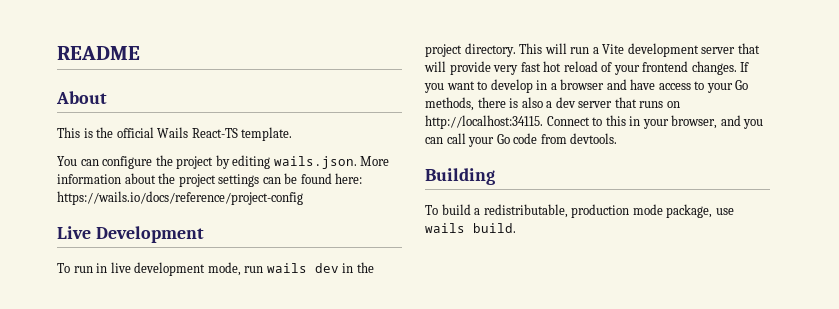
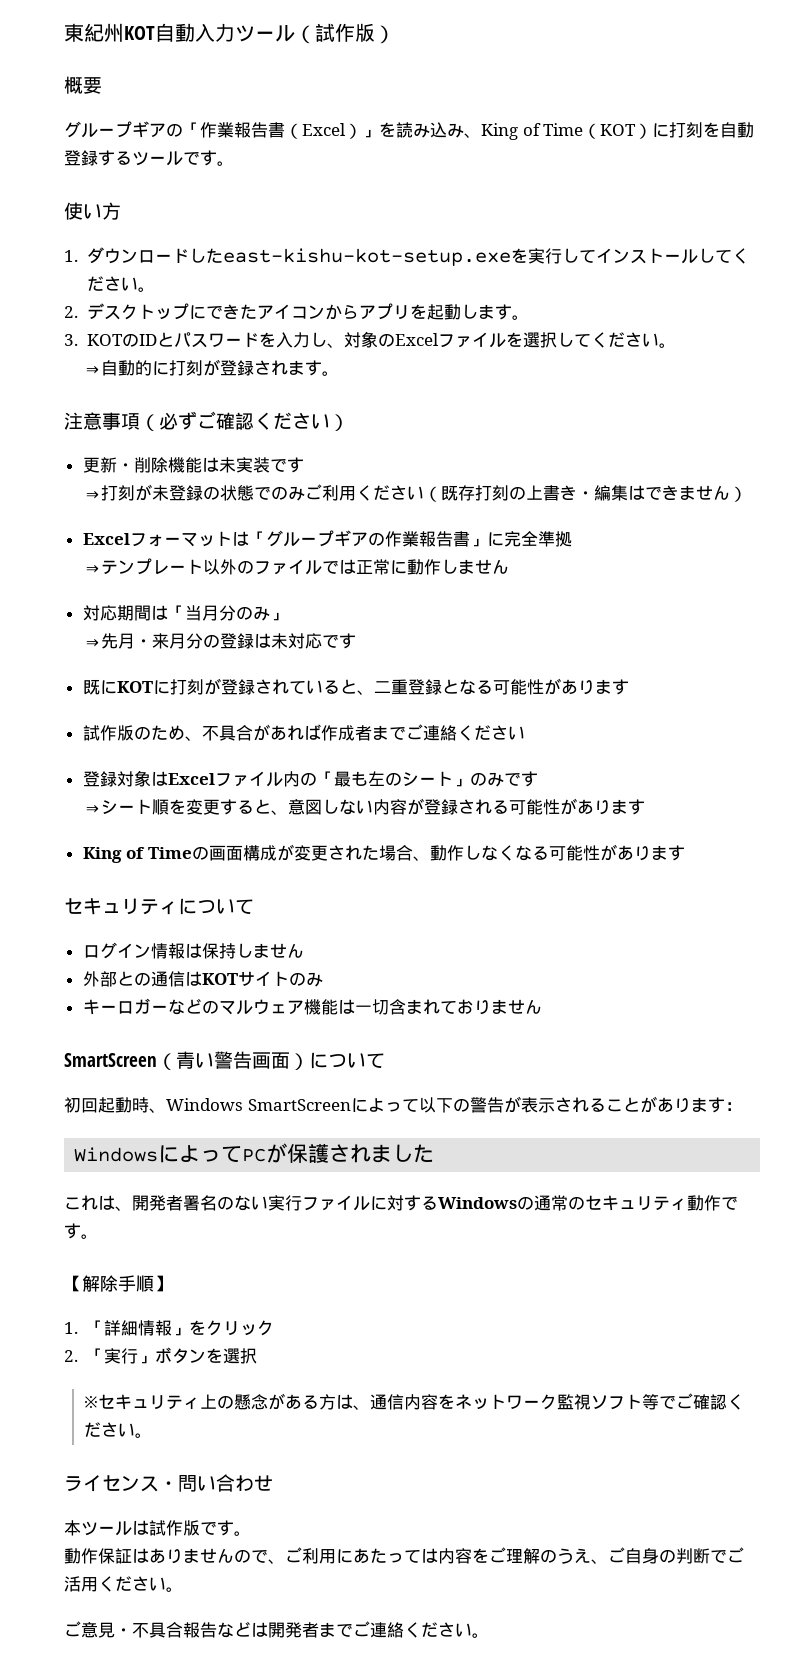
[57,46,140,60] [56,91,107,104] [57,127,293,141] [57,155,390,169] [57,173,363,187] [57,191,303,205] [57,226,204,243] [57,262,374,276] [425,43,760,57] [424,61,750,75] [424,79,749,93] [425,97,680,111] [425,115,764,129] [425,133,618,147] [425,168,495,185] [425,204,734,218] [425,223,516,233] README // About // This is the official Wails React-TS template. // You can configure the project by editing wails.json. More information about the project settings can be found here: https://wails.io/docs/reference/project-config // Live Development // To run in live development mode, run wails dev in the project directory. This will run a Vite development server that will provide very fast hot reload of your frontend changes. If you want to develop in a browser and have access to your Go methods, there is also a dev server that runs on http://localhost:34115. Connect to this in your browser, and you can call your Go code from devtools. // Building // To build a redistributable, production mode package, use wails build. -> [64,23,395,44] [64,76,102,94] [64,121,755,140] [64,150,234,166] [64,202,121,220] [64,247,749,266] [86,276,155,292] [64,303,529,320] [64,331,676,348] [83,359,339,376] [64,411,349,431] [82,457,304,473] [83,484,747,502] [82,530,572,547] [83,558,509,575] [82,605,287,621] [83,633,356,649] [82,678,629,695] [82,724,525,741] [82,770,538,787] [83,798,645,815] [82,844,685,863] [64,898,254,915] [82,942,304,959] [82,971,323,987] [82,998,542,1015] [64,1051,385,1070] [64,1096,742,1113] [74,1143,435,1163] [64,1195,738,1211] [64,1223,98,1239] [64,1275,172,1292] [64,1320,274,1336] [64,1347,257,1364] [83,1393,744,1410] [83,1422,152,1438] [64,1474,273,1492] [64,1520,251,1536] [64,1547,744,1564] [64,1576,183,1592] [64,1621,489,1638] 東紀州KOT自動入力ツール（試作版） // 概要 // グループギアの「作業報告書（Excel）」を読み込み、King of Time（KOT）に打刻を自動登録するツールです。 // 使い方 // 1.ダウンロードしたeast-kishu-kot-setup.exeを実行してインストールしてください。 // 2.デスクトップにできたアイコンからアプリを起動します。 // 3. KOTのIDとパスワードを入力し、対象のExcelファイルを選択してください。 // ⇒自動的に打刻が登録されます。 // 注意事項（必ずご確認ください） // 更新・削除機能は未実装です // ⇒打刻が未登録の状態でのみご利用ください（既存打刻の上書き・編集はできません） // Excelフォーマットは「グループギアの作業報告書」に完全準拠 // ⇒テンプレート以外のファイルでは正常に動作しません // 対応期間は「当月分のみ」 // ⇒先月・来月分の登録は未対応です // 既にKOTに打刻が登録されていると、二重登録となる可能性があります // 試作版のため、不具合があれば作成者までご連絡ください // 登録対象はExcelファイル内の「最も左のシート」のみです // ⇒シート順を変更すると、意図しない内容が登録される可能性があります // King of Timeの画面構成が変更された場合、動作しなくなる可能性があります // セキュリティについて // ログイン情報は保持しません // 外部との通信はKOTサイトのみ // キーロガーなどのマルウェア機能は一切含まれておりません // SmartScreen（青い警告画面）について // 初回起動時、Windows SmartScreenによって以下の警告が表示されることがあります： // WindowsによってPCが保護されました // これは、開発者署名のない実行ファイルに対するWindowsの通常のセキュリティ動作です。 // 【解除手順】 // 1.「詳細情報」をクリック // 2.「実行」ボタンを選択 // ※セキュリティ上の懸念がある方は、通信内容をネットワーク監視ソフト等でご確認ください。 // ライセンス・問い合わせ // 本ツールは試作版です。 // 動作保証はありませんので、ご利用にあたっては内容をご理解のうえ、ご自身の判断でご活用ください。 // ご意見・不具合報告などは開発者までご連絡ください。

